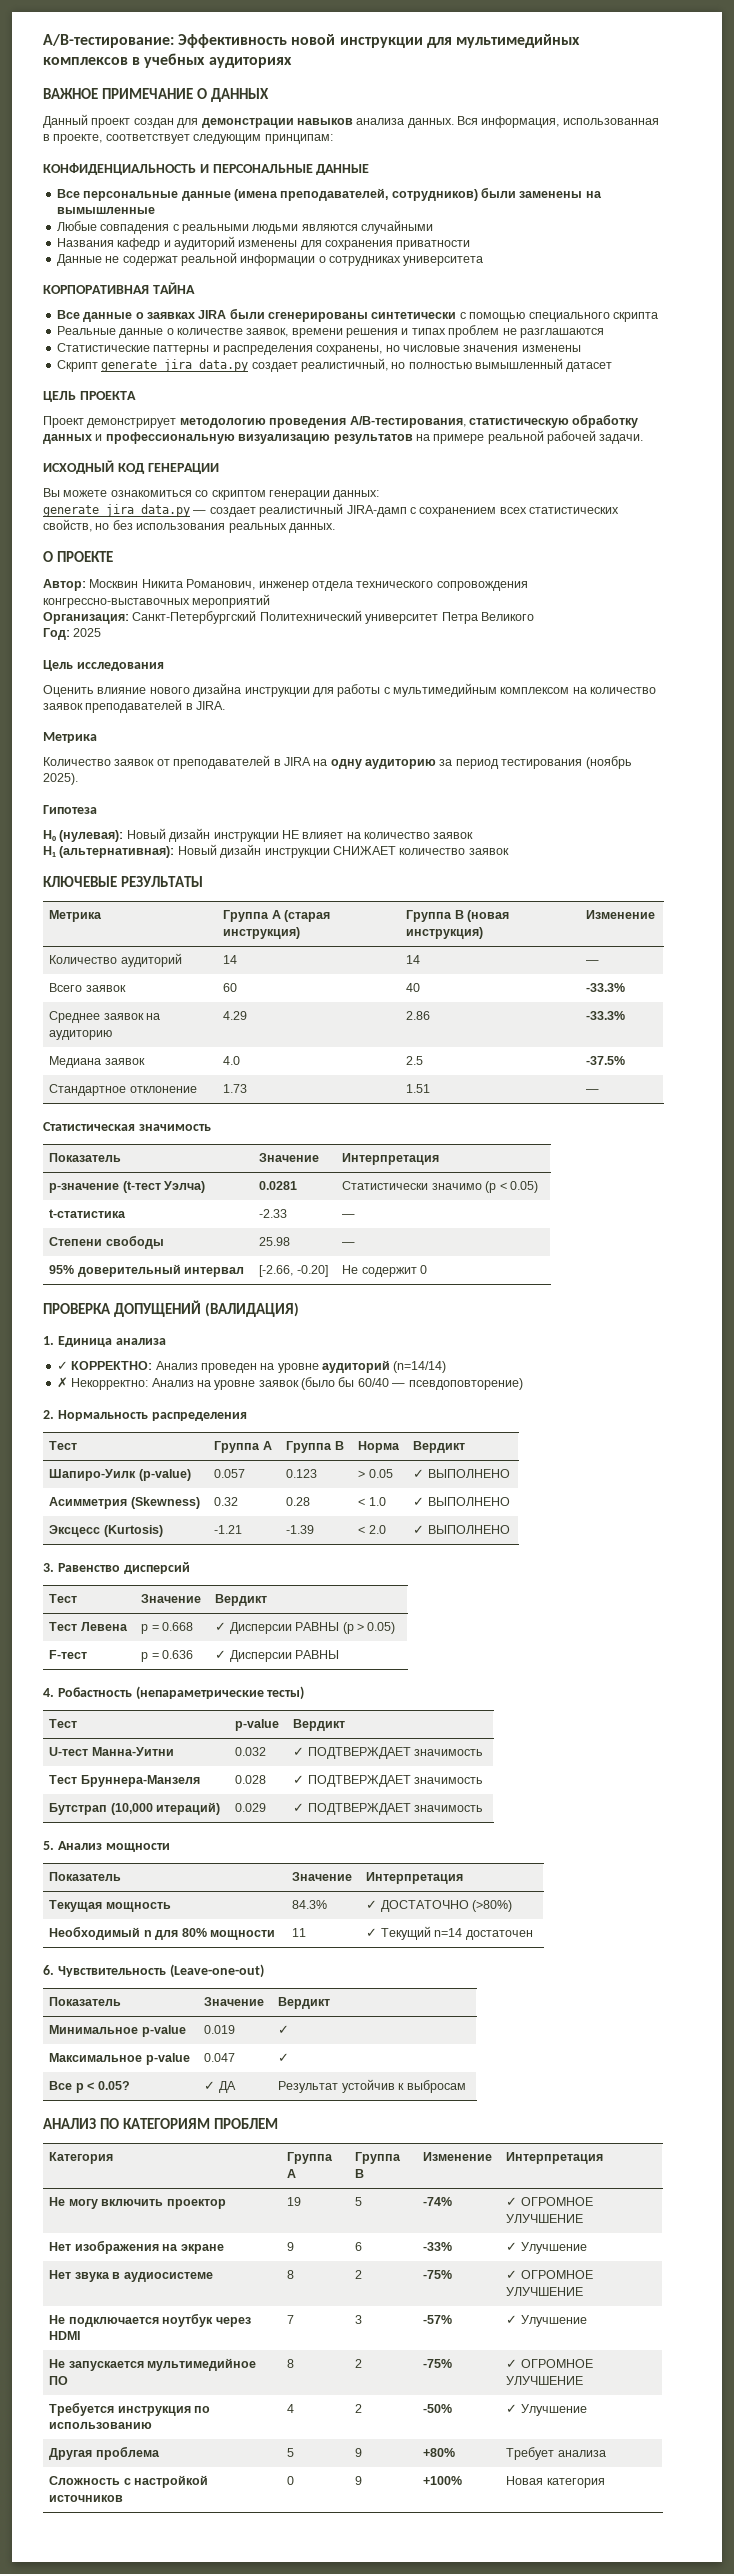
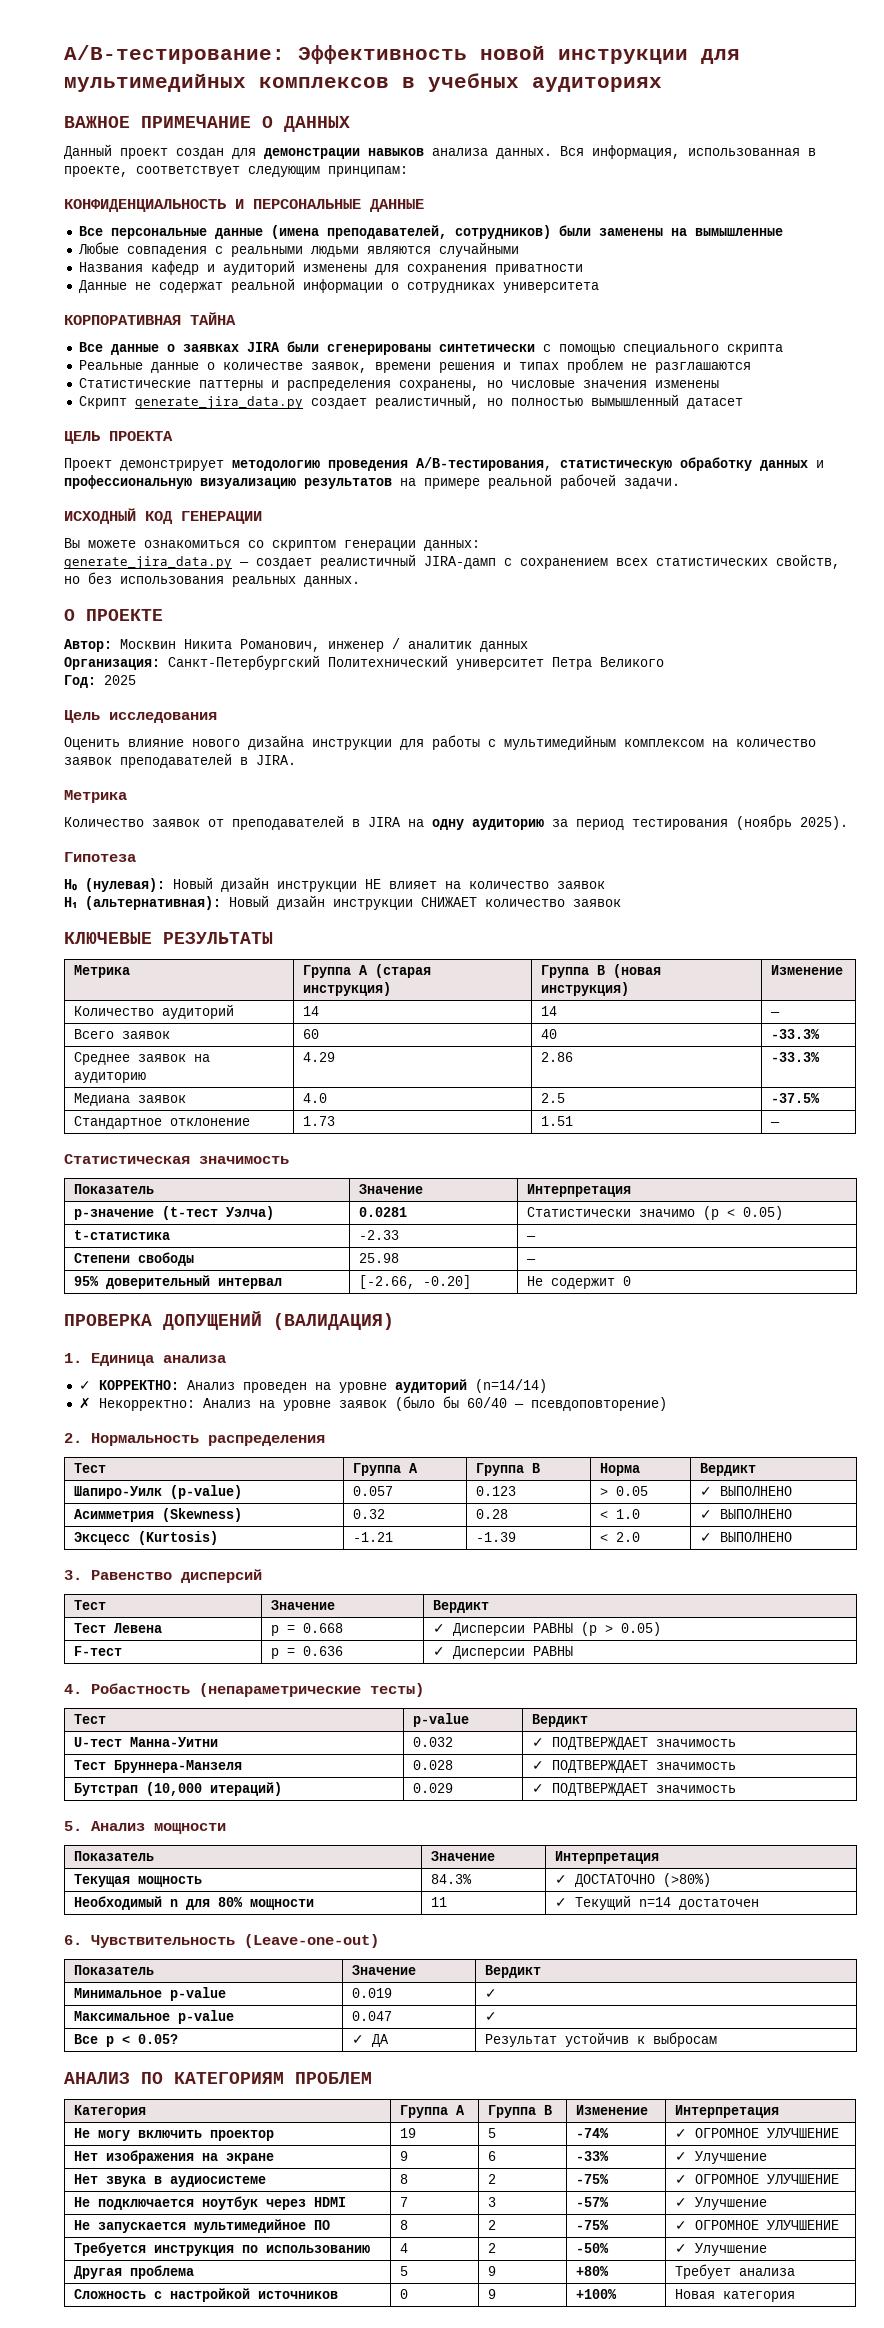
[311,581,528,591] [43,594,271,608] отдела технического сопровождения конгрессно-выставочных мероприятий -> [392,638,528,652] / аналитик данных

